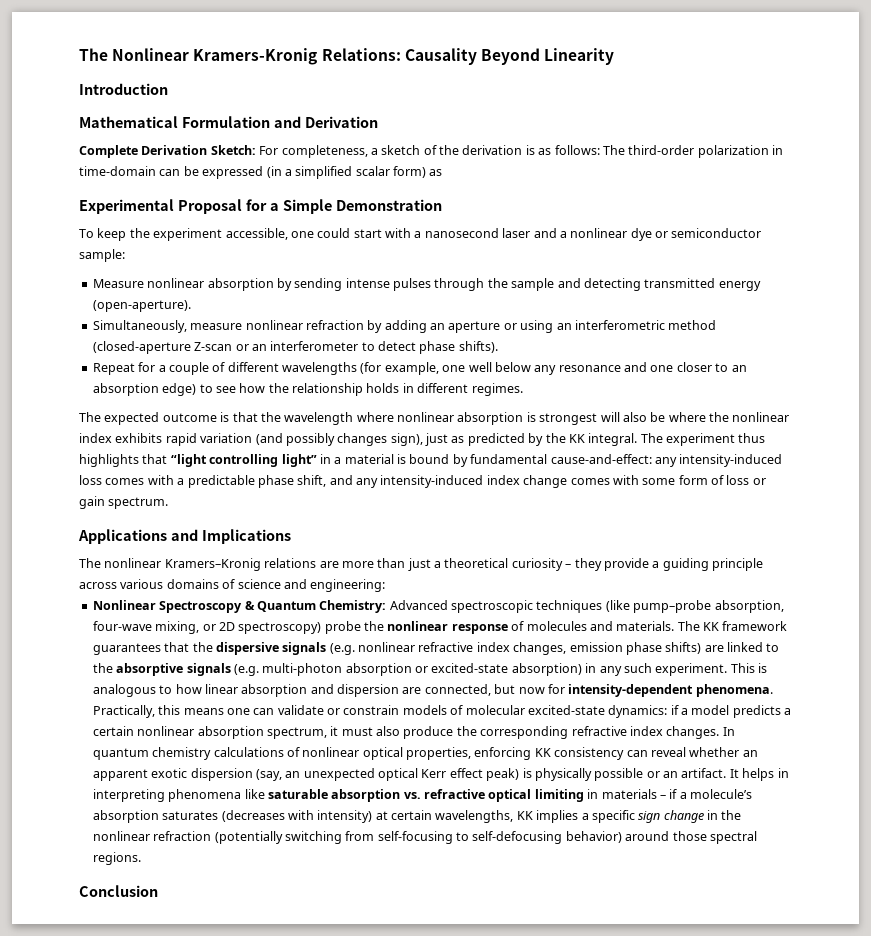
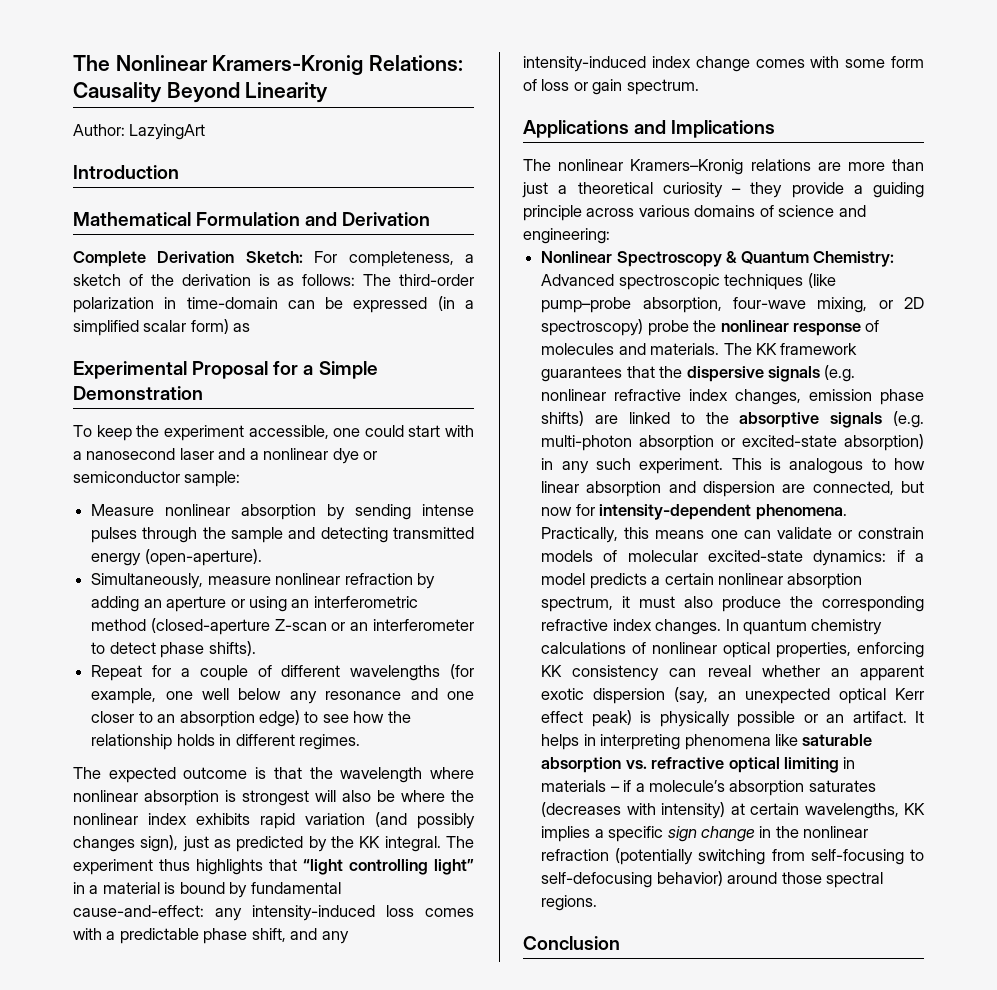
(615, 56) none -> [73,124,206,140] // Author: LazyingArt

